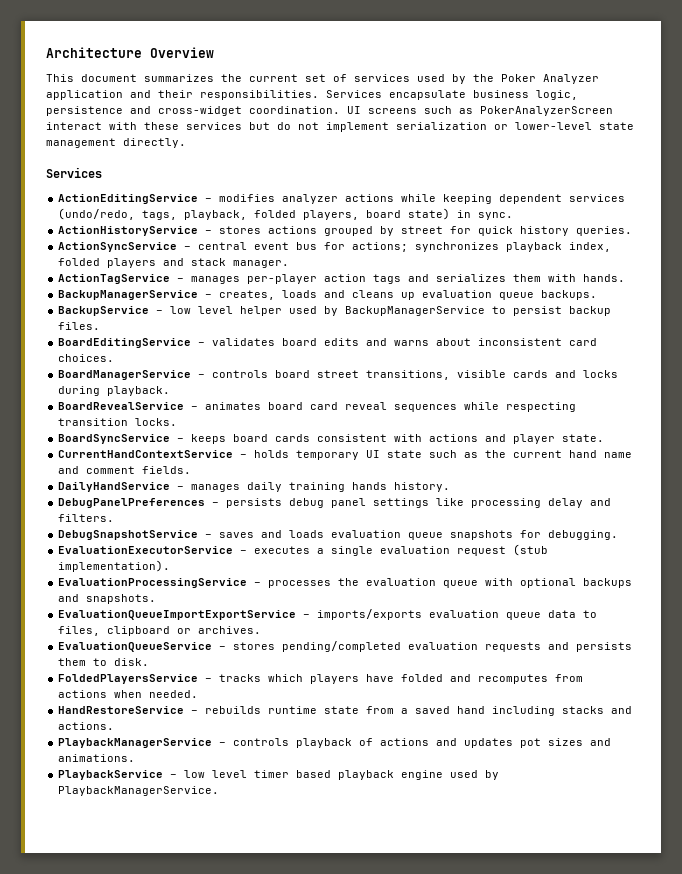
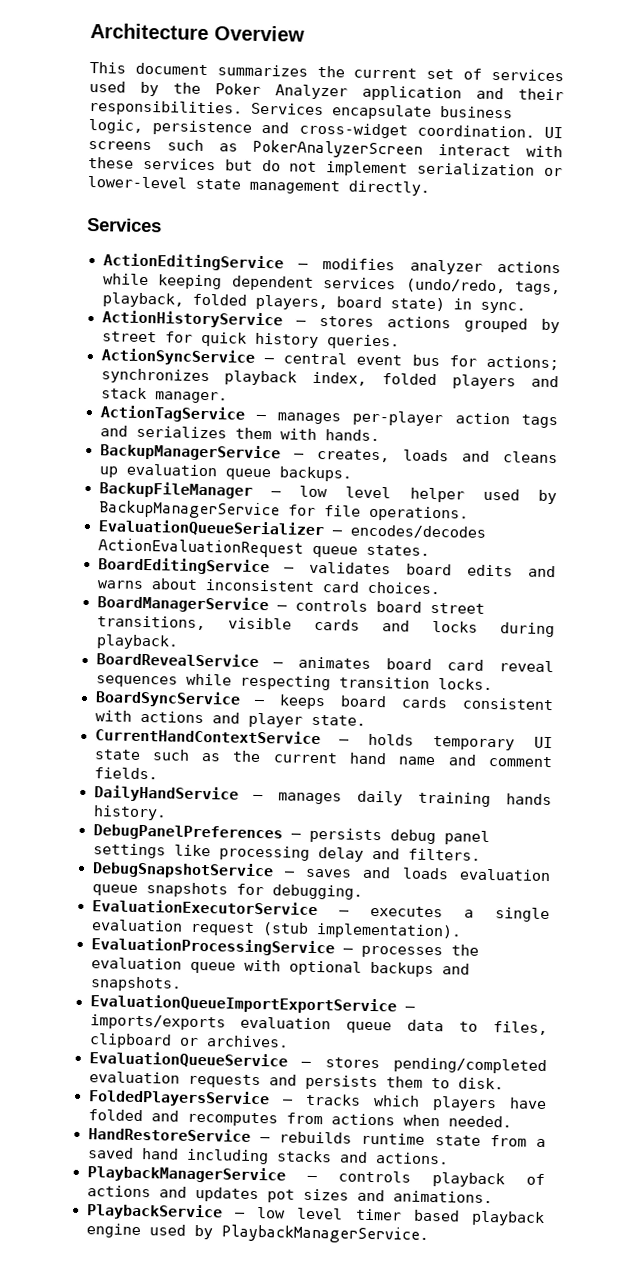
[58,306,150,316] BackupService -> [98,481,253,499] BackupFileManager
[492,306,612,316] [58,322,101,330] to persist backup files. -> [287,504,469,522] [97,519,486,539] [97,538,430,558] for file operations. // EvaluationQueueSerializer – encodes/decodes ActionEvaluationRequest queue states.

